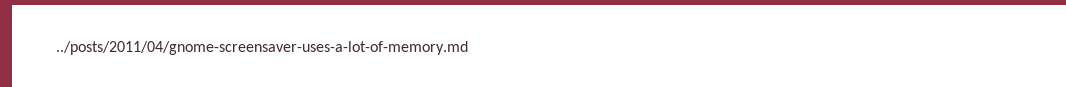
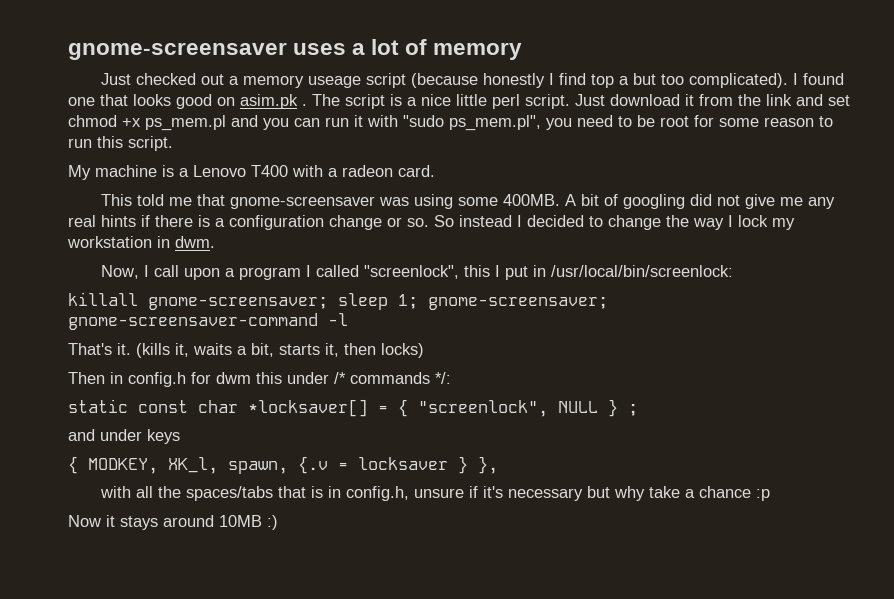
[56,41,468,55] ../posts/2011/04/gnome-screensaver-uses-a-lot-of-memory.md -> [68,39,523,60] [100,73,844,88] [68,94,850,109] [68,115,833,131] [68,136,173,151] [68,165,435,180] [100,194,835,209] [68,215,795,230] [67,236,215,248] [100,265,733,280] [68,292,608,310] [68,313,348,330] [68,343,424,358] [68,372,451,387] [68,399,638,417] [68,429,180,444] [68,456,498,474] [99,486,770,501] [68,515,278,530] gnome-screensaver uses a lot of memory // Just checked out a memory useage script (because honestly I find top a but too complicated). I found one that looks good on asim.pk . The script is a nice little perl script. Just download it from the link and set chmod +x ps_mem.pl and you can run it with "sudo ps_mem.pl", you need to be root for some reason to run this script. // My machine is a Lenovo T400 with a radeon card. // This told me that gnome-screensaver was using some 400MB. A bit of googling did not give me any real hints if there is a configuration change or so. So instead I decided to change the way I lock my workstation in dwm. // Now, I call upon a program I called "screenlock", this I put in /usr/local/bin/screenlock: // killall gnome-screensaver; sleep 1; gnome-screensaver; gnome-screensaver-command -l // That's it. (kills it, waits a bit, starts it, then locks) // Then in config.h for dwm this under /* commands */: // static const char *locksaver[] = { "screenlock", NULL } ; // and under keys // { MODKEY, XK_l, spawn, {.v = locksaver } }, // with all the spaces/tabs that is in config.h, unsure if it's necessary but why take a chance :p // Now it stays around 10MB :)

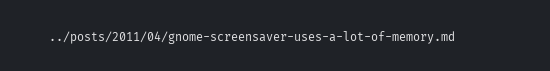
[68,39,523,60] [100,73,844,88] [68,94,850,109] [68,115,833,131] [68,136,173,151] [68,165,435,180] [100,194,835,209] [68,215,795,230] [67,236,215,248] [100,265,733,280] [68,292,608,310] [68,313,348,330] [68,343,424,358] [68,372,451,387] [68,399,638,417] [68,429,180,444] [68,456,498,474] [99,486,770,501] [68,515,278,530] gnome-screensaver uses a lot of memory // Just checked out a memory useage script (because honestly I find top a but too complicated). I found one that looks good on asim.pk . The script is a nice little perl script. Just download it from the link and set chmod +x ps_mem.pl and you can run it with "sudo ps_mem.pl", you need to be root for some reason to run this script. // My machine is a Lenovo T400 with a radeon card. // This told me that gnome-screensaver was using some 400MB. A bit of googling did not give me any real hints if there is a configuration change or so. So instead I decided to change the way I lock my workstation in dwm. // Now, I call upon a program I called "screenlock", this I put in /usr/local/bin/screenlock: // killall gnome-screensaver; sleep 1; gnome-screensaver; gnome-screensaver-command -l // That's it. (kills it, waits a bit, starts it, then locks) // Then in config.h for dwm this under /* commands */: // static const char *locksaver[] = { "screenlock", NULL } ; // and under keys // { MODKEY, XK_l, spawn, {.v = locksaver } }, // with all the spaces/tabs that is in config.h, unsure if it's necessary but why take a chance :p // Now it stays around 10MB :) -> [49,31,455,44] ../posts/2011/04/gnome-screensaver-uses-a-lot-of-memory.md

